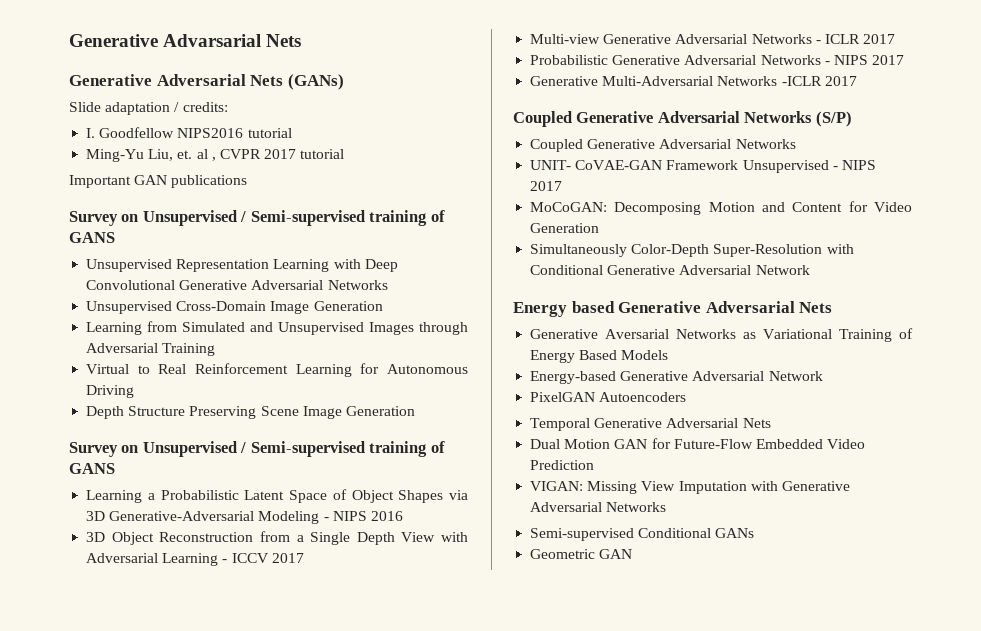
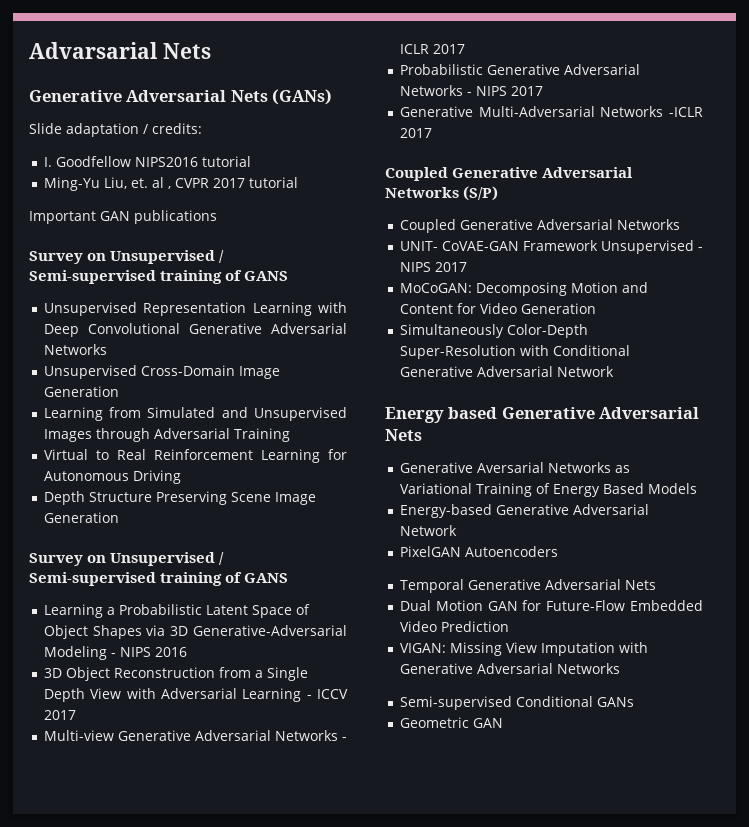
[69,34,158,47] Generative -> (29, 50) none

